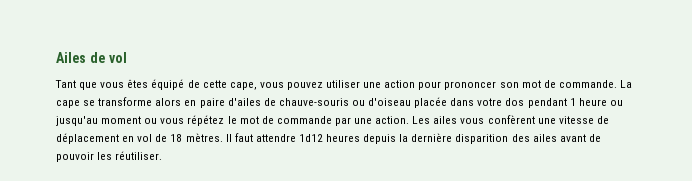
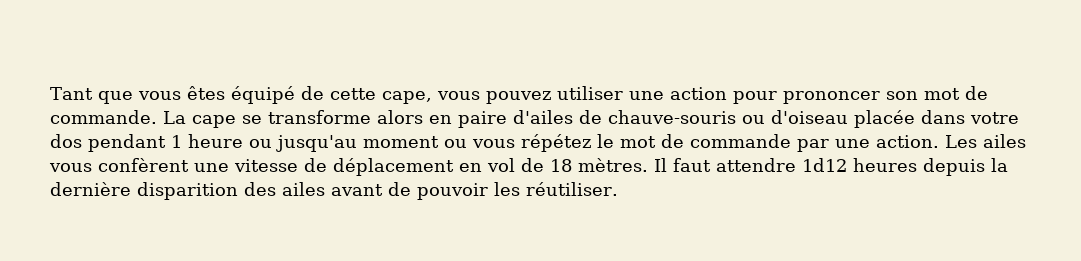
[56,52,127,63] Ailes de vol // -> (50, 93) none

